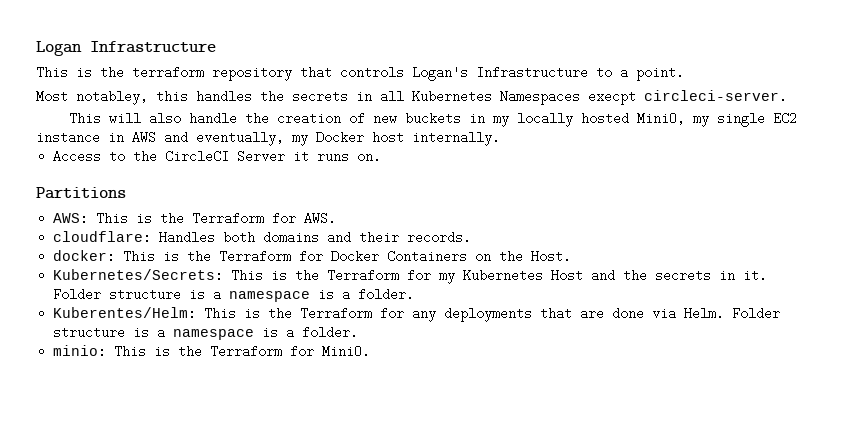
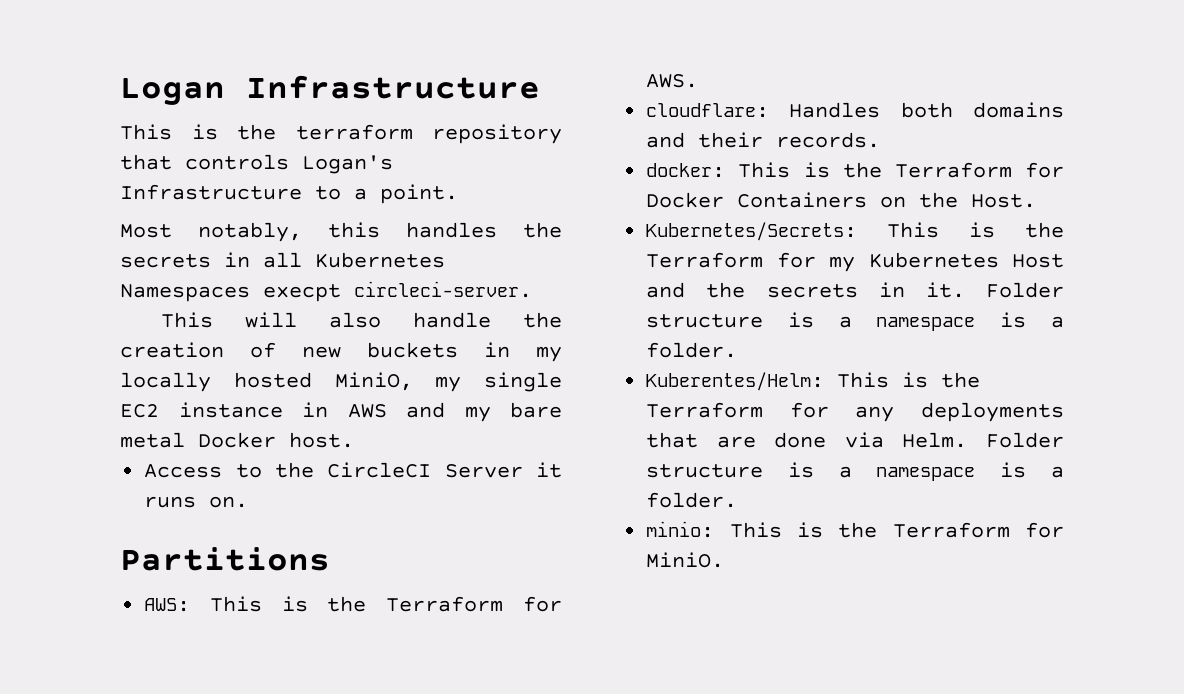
[76,90,148,105] notabley, -> [198,222,302,242] notably,
[196,131,500,146] eventually, my Docker host internally. -> [464,402,562,422] [120,432,354,448] my bare metal Docker host.

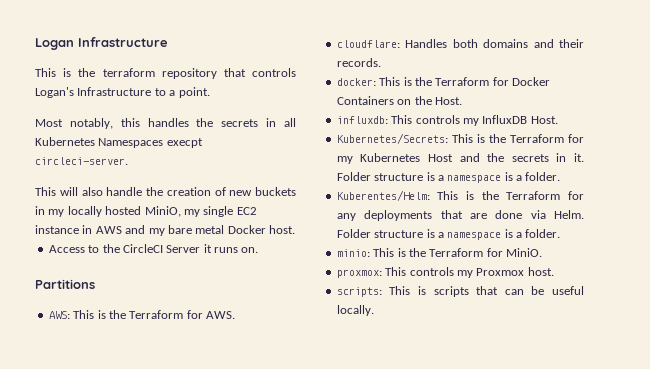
(1037, 201) none -> [336,115,558,126] // influxdb: This controls my InfluxDB Host.
(725, 560) none -> [336,267,554,278] [336,286,584,297] [336,305,374,316] // proxmox: This controls my Proxmox host. // scripts: This is scripts that can be useful locally.

